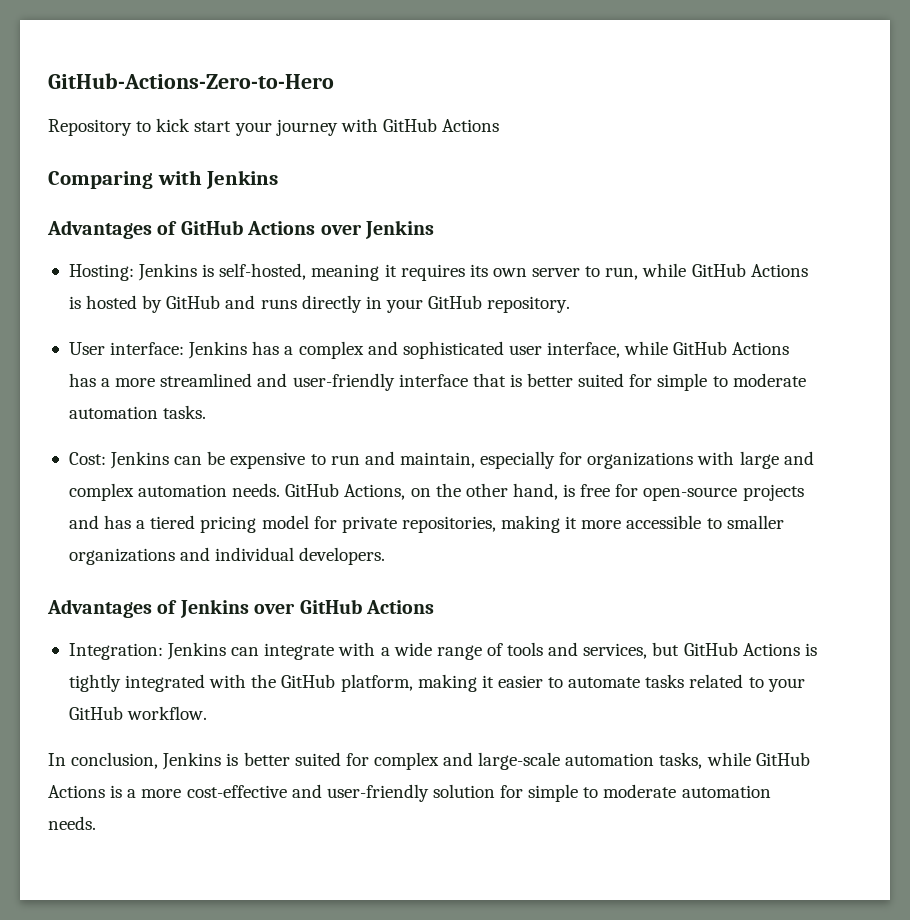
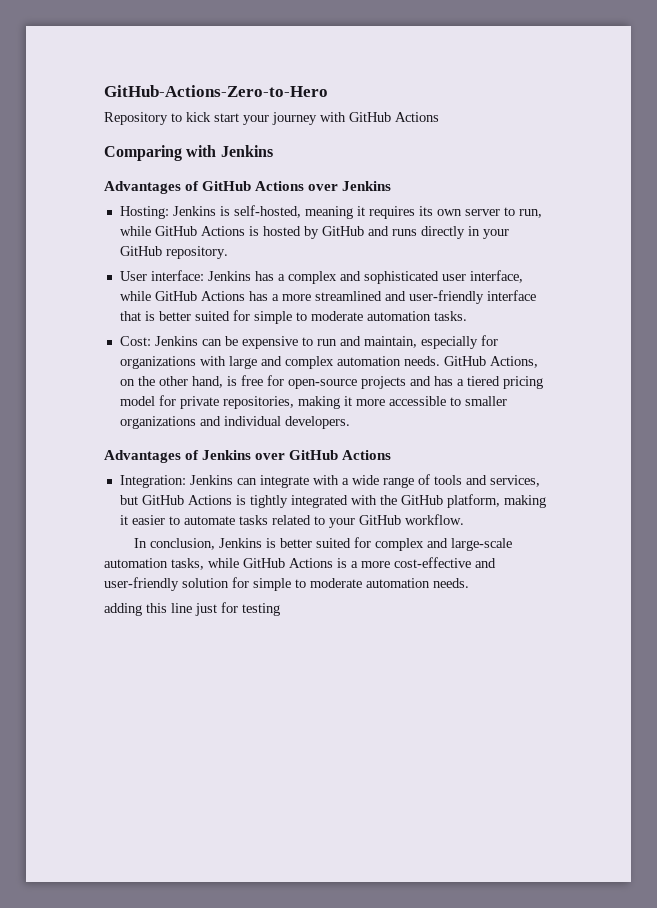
(96, 823) none -> [104,602,280,616] // adding this line just for testing

